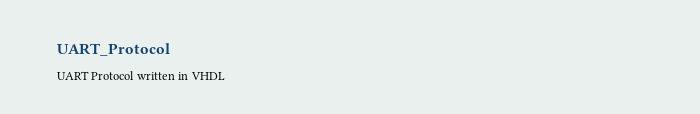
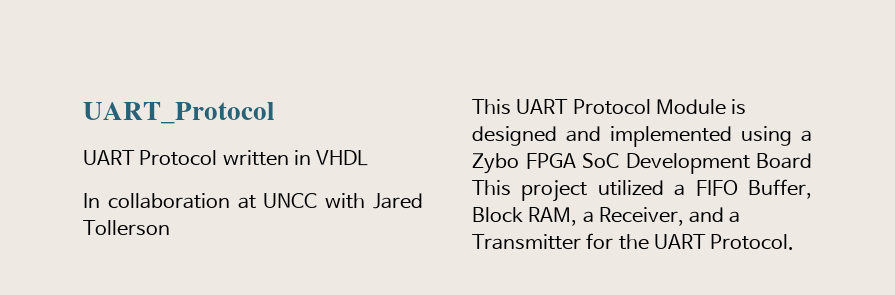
(225, 76) none -> [83,193,424,209] [83,220,170,236] [472,99,747,115] [472,126,812,147] [472,153,812,174] [472,179,812,202] [472,207,741,226] [472,233,795,250] // In collaboration at UNCC with Jared Tollerson // This UART Protocol Module is designed and implemented using a Zybo FPGA SoC Development Board This project utilized a FIFO Buffer, Block RAM, a Receiver, and a Transmitter for the UART Protocol.

